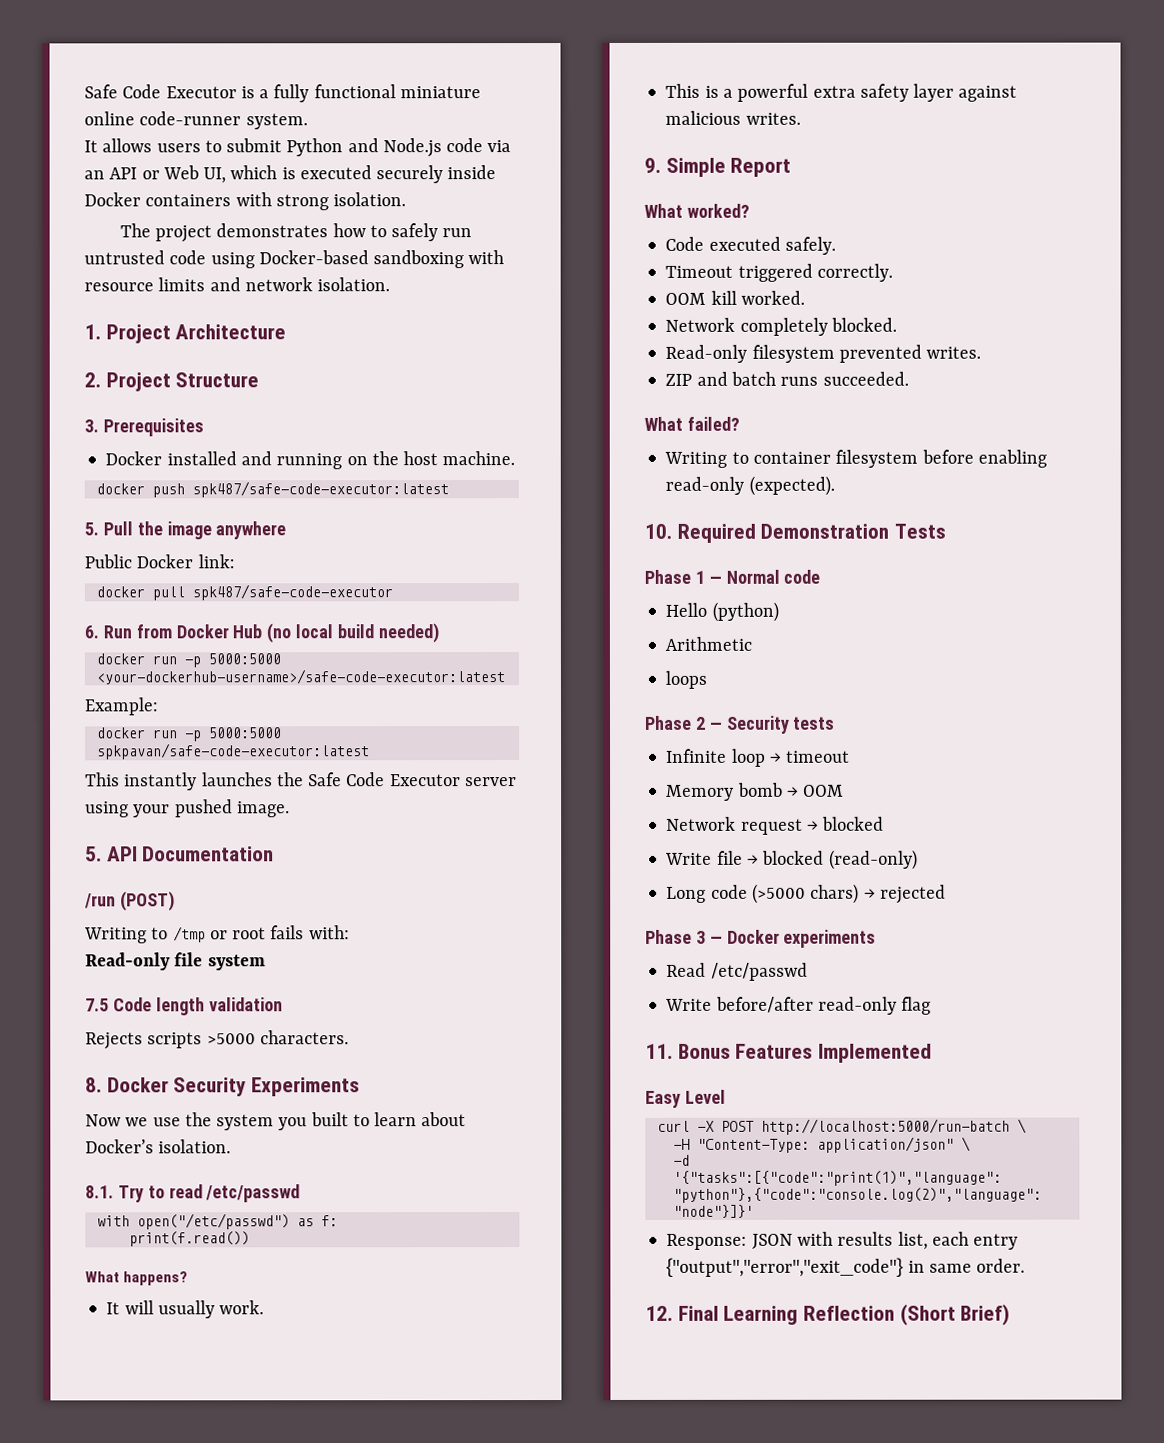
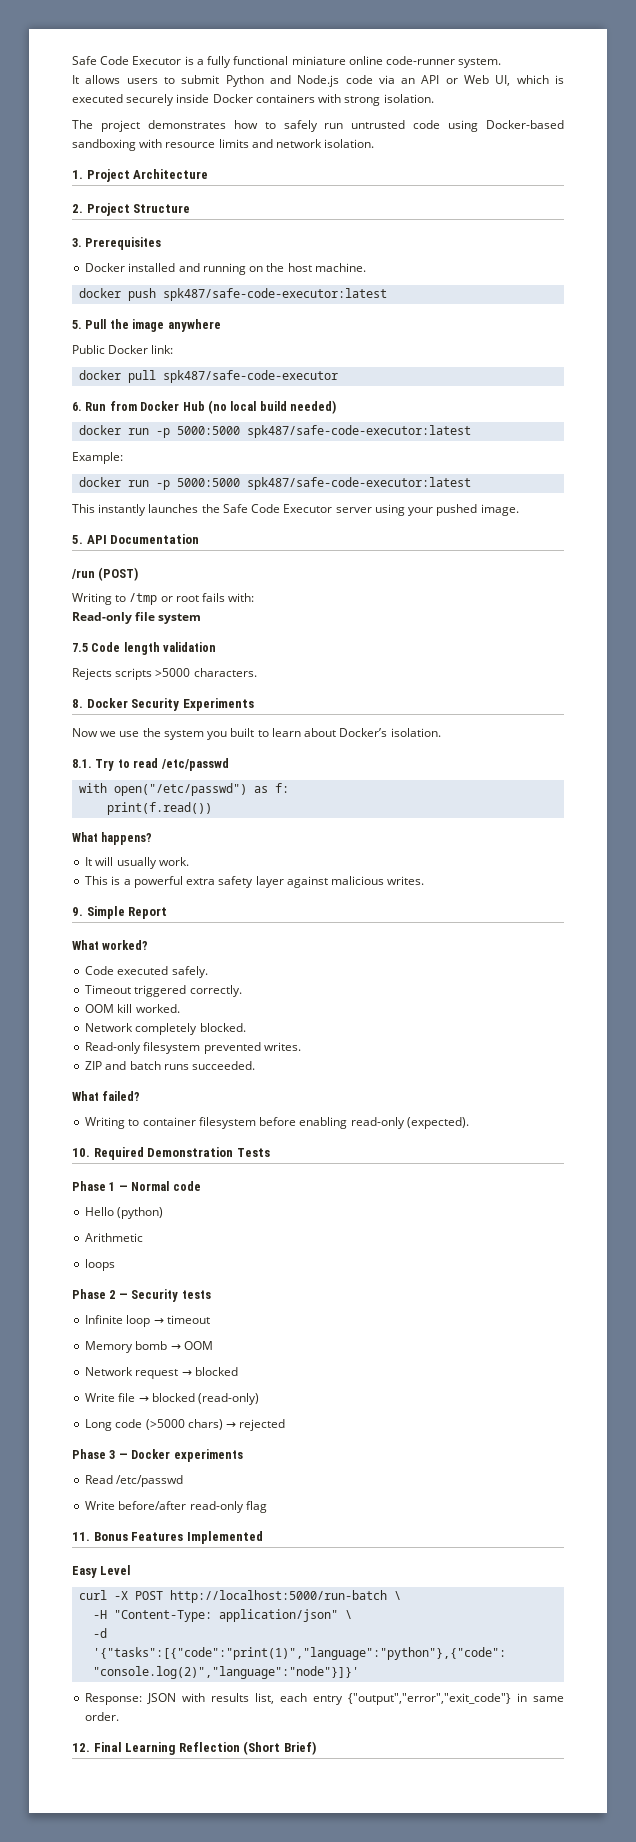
[95,669,505,685] <your-dockerhub-username>/safe-code-executor:latest -> [247,425,472,438] spk487/safe-code-executor:latest
[96,743,370,760] spkpavan/safe-code-executor:latest -> [247,477,472,490] spk487/safe-code-executor:latest

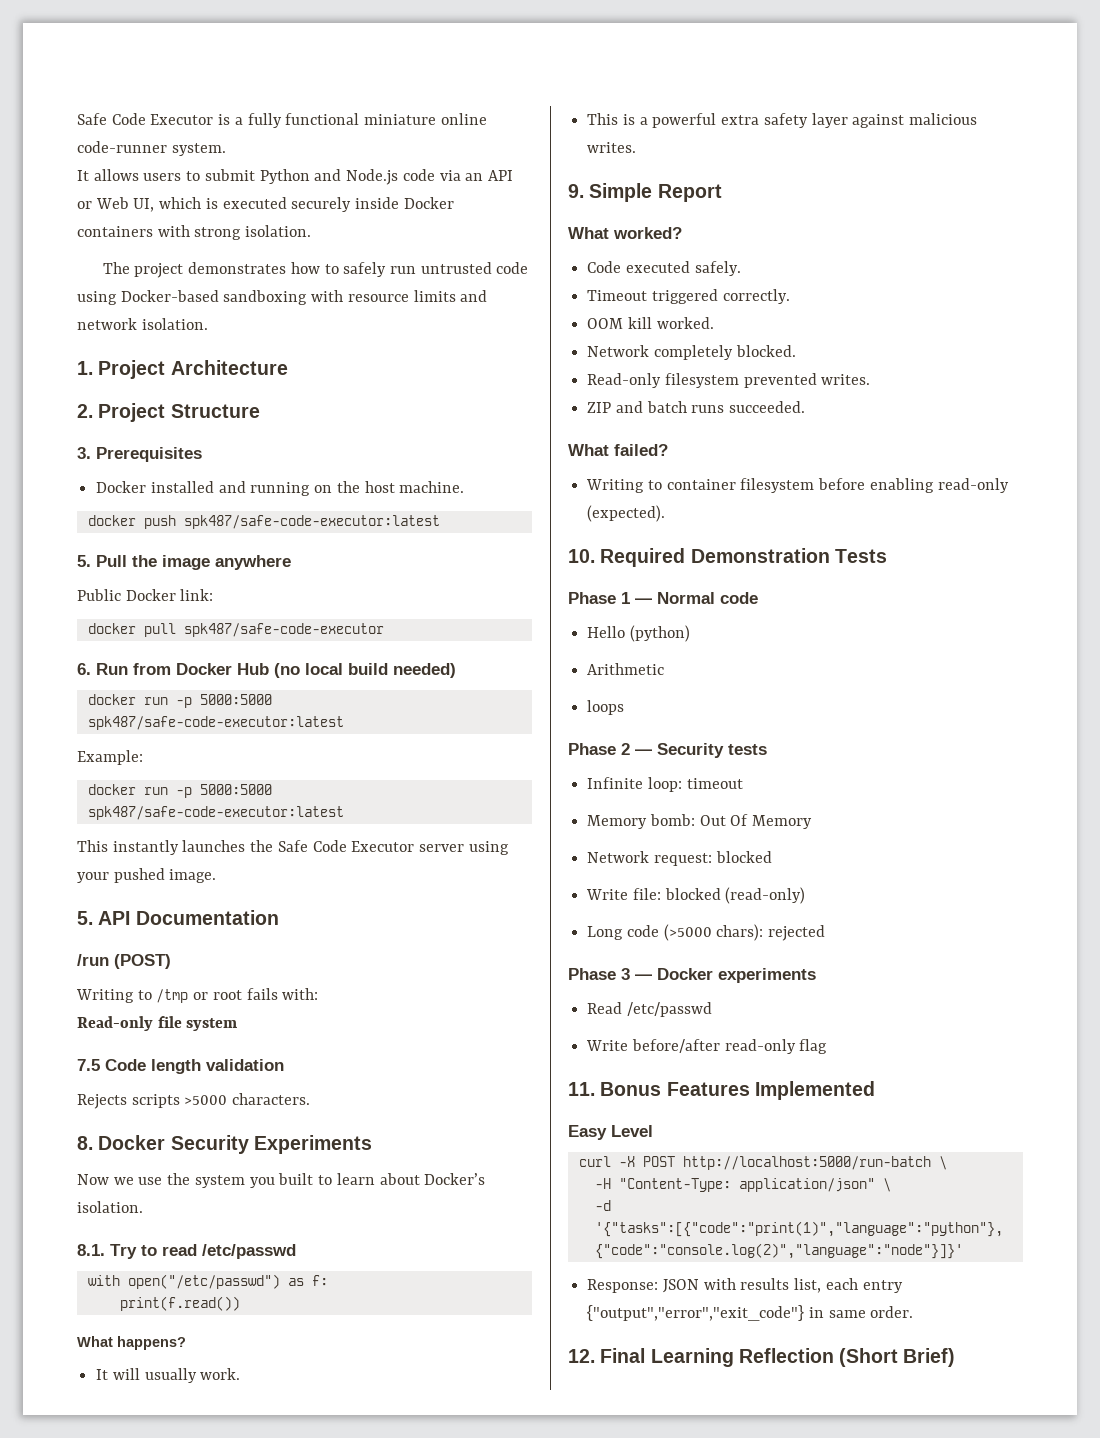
[126,1315,164,1327] loop → -> [647,777,682,792] loop:
[135,1341,213,1350] [85,1367,192,1379] bomb → OOM // Network request → -> [649,814,813,829] [587,851,712,866] bomb: Out Of Memory // Network request:
[118,1393,149,1402] file → -> [632,888,661,900] file:
[187,1419,237,1430] chars) → -> [716,924,764,941] chars):

